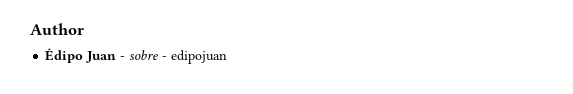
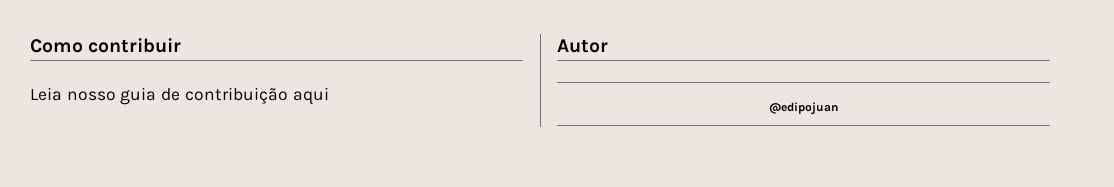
[30,23,84,35] [45,48,228,64] Author // Édipo Juan - sobre - edipojuan -> [30,38,182,53] [30,87,329,105] [557,39,608,53] [769,102,838,115] Como contribuir // Leia nosso guia de contribuição aqui // Autor // @edipojuan

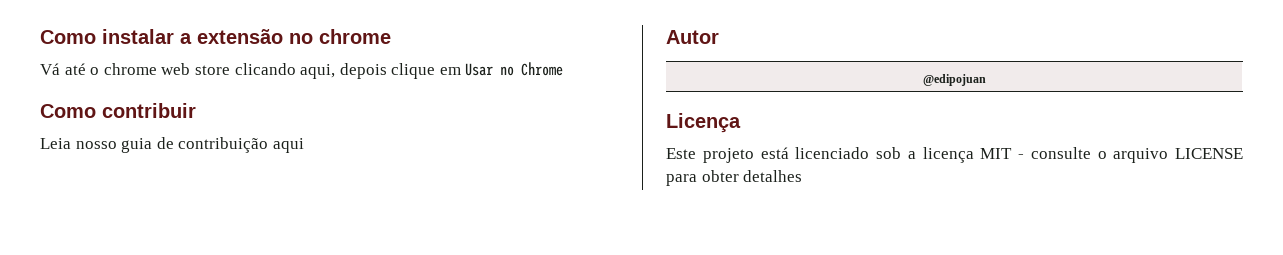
[30,39,83,53] Como -> [40,29,391,44] [40,62,564,79] [40,104,96,118] Como instalar a extensão no chrome // Vá até o chrome web store clicando aqui, depois clique em Usar no Chrome // Como
(838, 108) none -> [666,113,741,133] [666,147,1243,163] [666,170,803,186] // Licença // Este projeto está licenciado sob a licença MIT - consulte o arquivo LICENSE para obter detalhes

